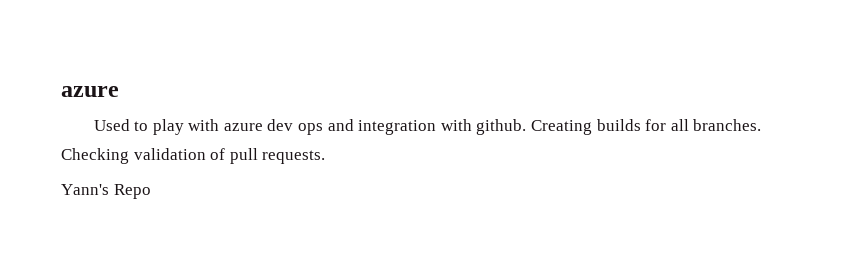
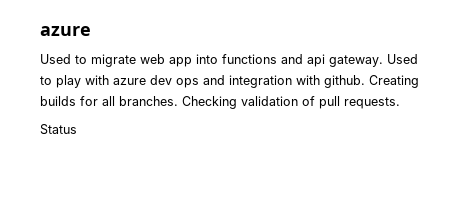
(149, 126) none -> [91,54,418,67] [40,76,52,85] migrate web app into functions and api gateway. Used to
[61,184,151,199] Yann's Repo -> [40,124,77,135] Status

